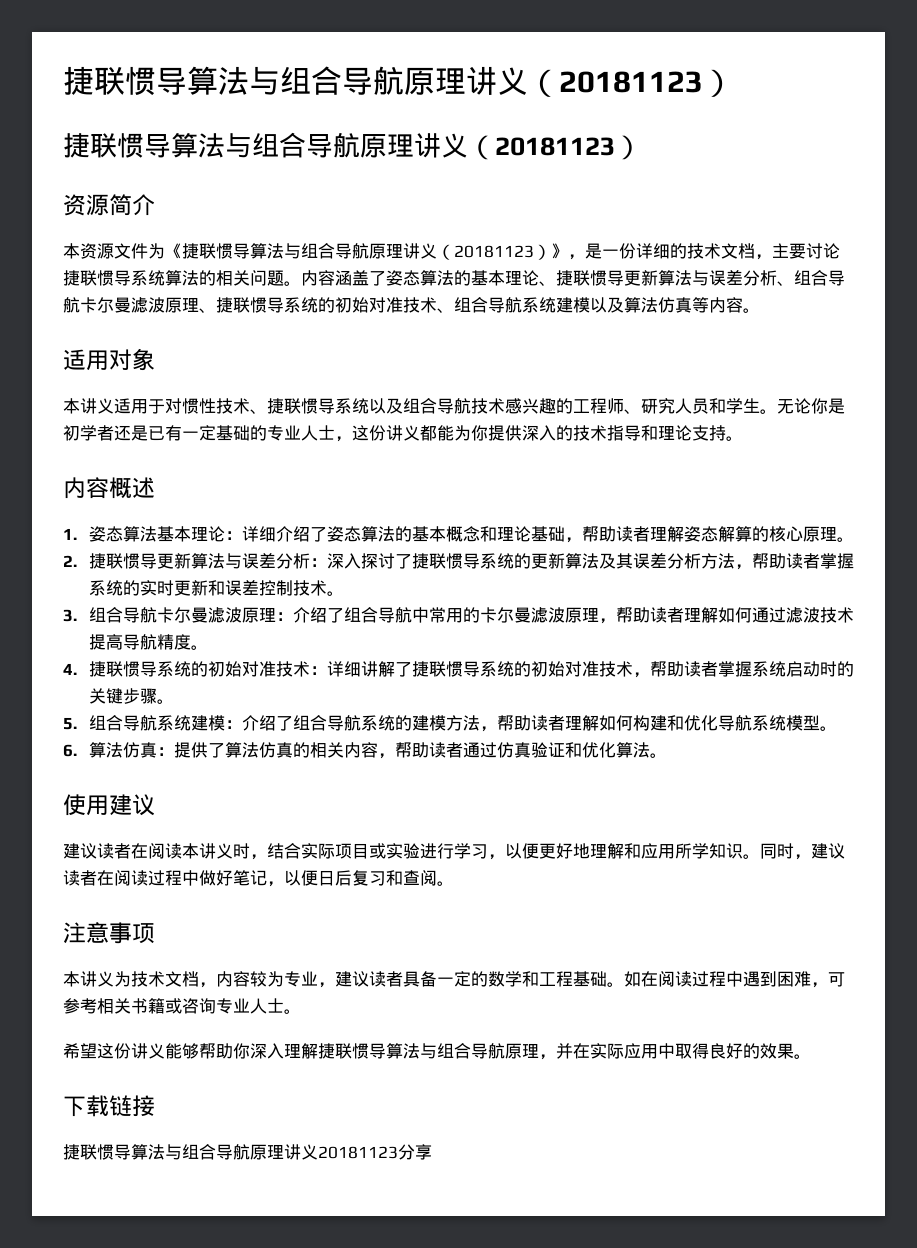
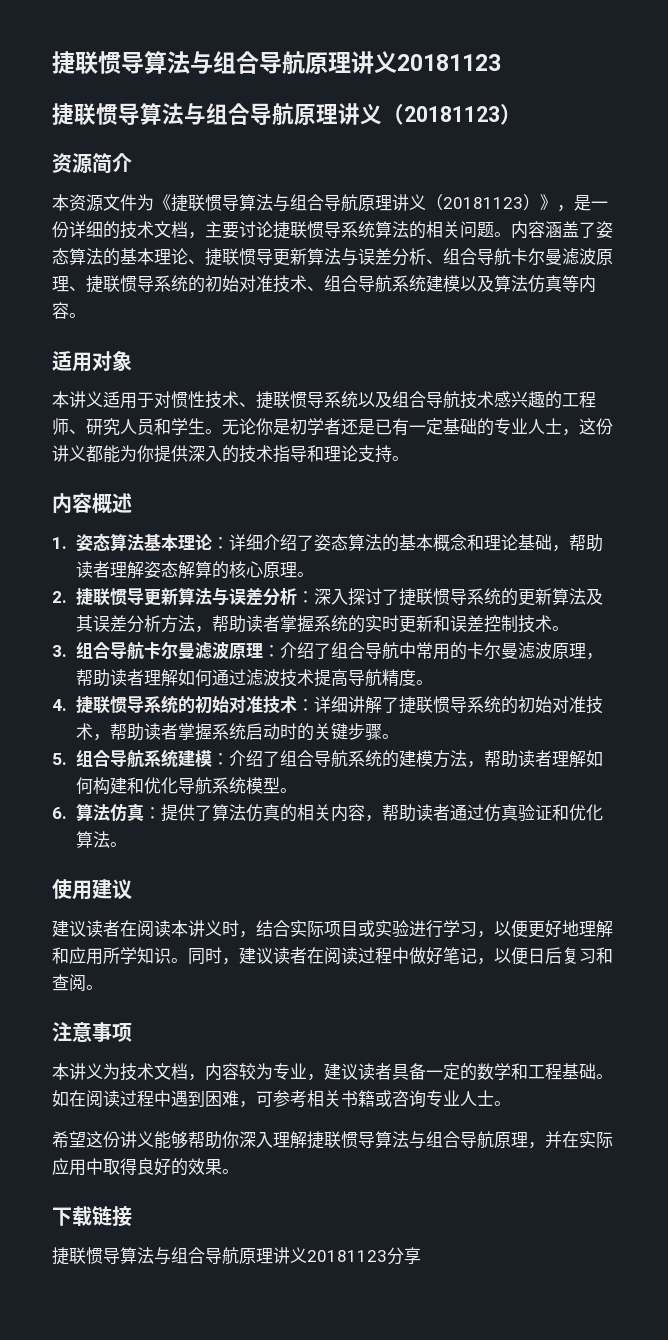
[63,66,734,97] 捷联惯导算法与组合导航原理讲义（20181123） -> [52,51,501,74] 捷联惯导算法与组合导航原理讲义20181123

